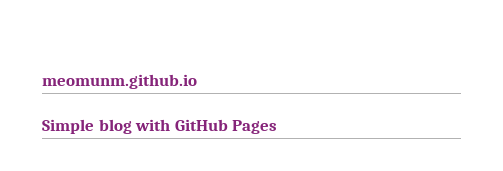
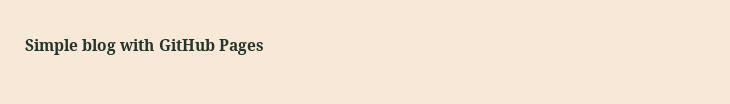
[42,74,197,89] meomunm.github.io // -> (25, 47) none

